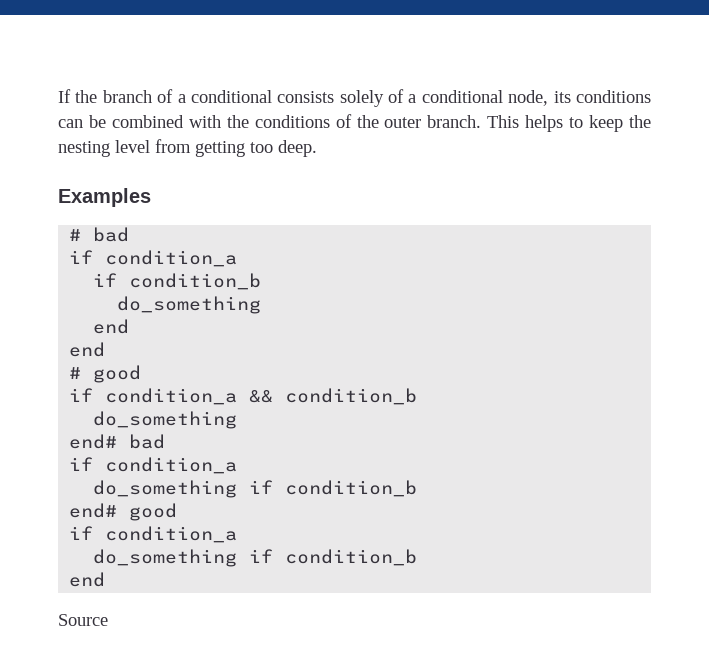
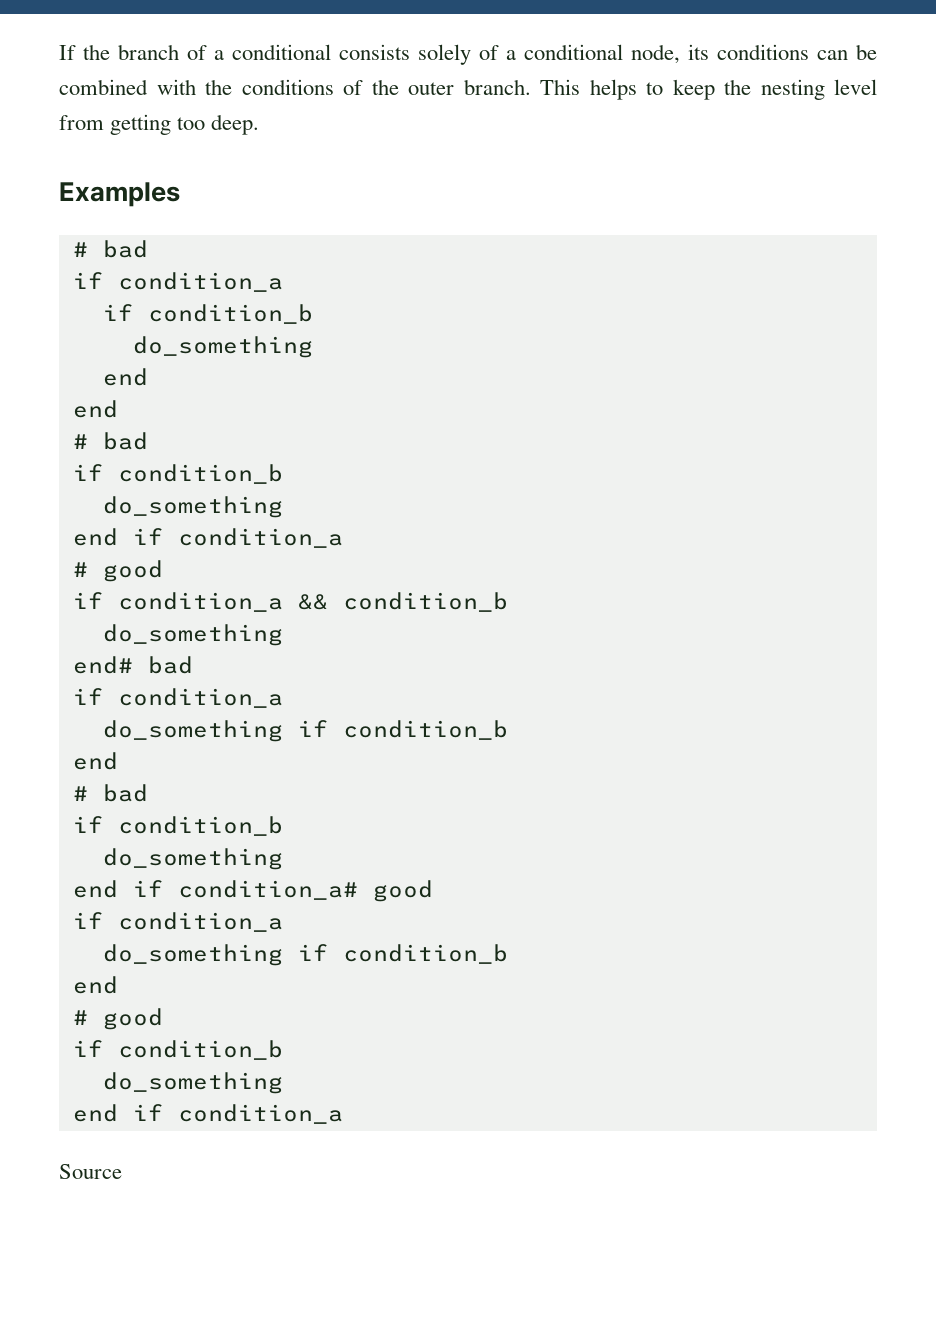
(106, 349) none -> [72,432,148,450] [72,464,283,484] [102,496,283,518] [72,528,343,548] // # bad // if condition_b // do_something // end if condition_a
[69,503,118,518] end# -> [72,752,118,770] [72,784,148,802] [72,816,283,836] [102,848,283,870] [72,880,358,900] end // # bad // if condition_b // do_something // end if condition_a#
(106, 579) none -> [72,1008,163,1030] [72,1040,283,1060] [102,1072,283,1094] [72,1104,343,1124] // # good // if condition_b // do_something // end if condition_a

